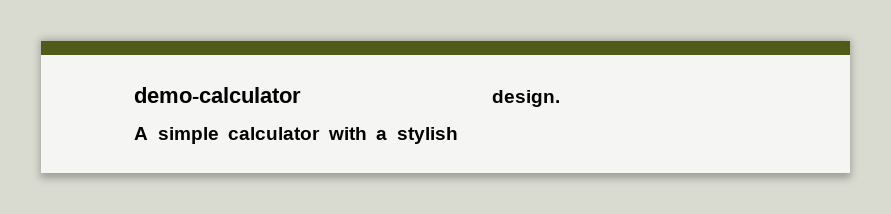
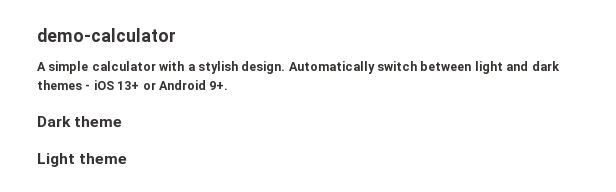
(560, 98) none -> [288,61,560,74] [37,80,229,90] [37,116,123,127] [37,153,128,167] Automatically switch between light and dark themes - iOS 13+ or Android 9+. // Dark theme // Light theme

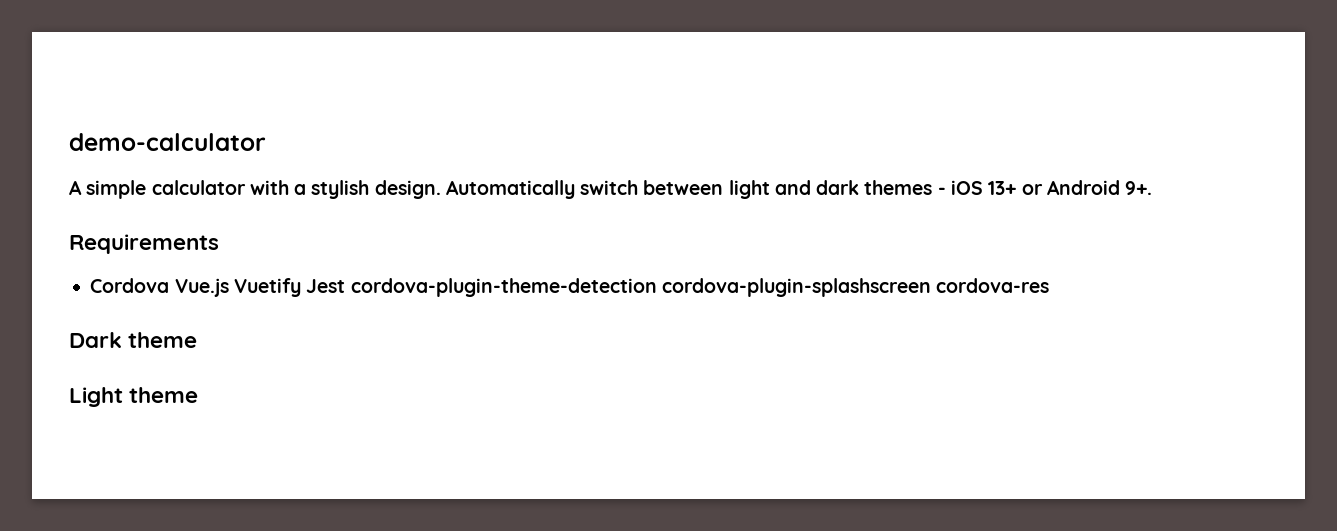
(229, 85) none -> [69,234,219,254] [90,278,1050,297] // Requirements // Cordova Vue.js Vuetify Jest cordova-plugin-theme-detection cordova-plugin-splashscreen cordova-res

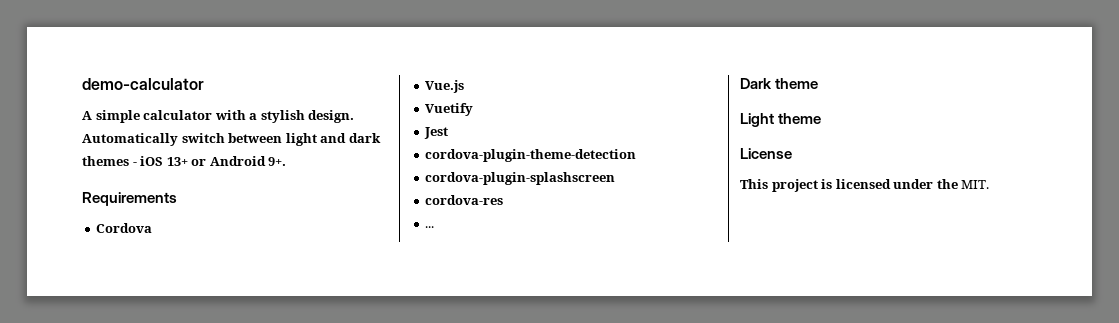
(170, 285) none -> (153, 228) //
(229, 287) none -> (465, 86) //
(301, 287) none -> (474, 109) //
(346, 286) none -> (449, 133) //
(657, 287) none -> (637, 155) //
(931, 287) none -> (616, 178) //
(1050, 285) none -> [425,226,435,228] // ...
(199, 395) none -> [740,148,792,159] [740,179,990,192] // License // This project is licensed under the MIT.

